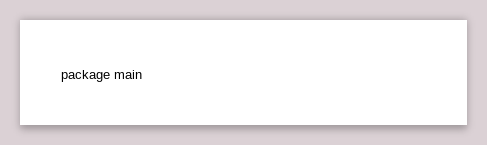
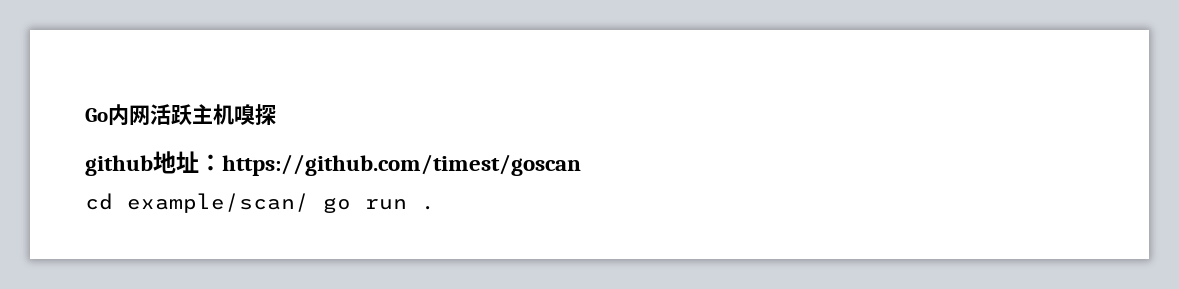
[61,70,142,82] package main -> [85,104,276,126] [85,151,581,176] [85,193,435,213] Go内网活跃主机嗅探 // github地址：https://github.com/timest/goscan // cd example/scan/ go run .

